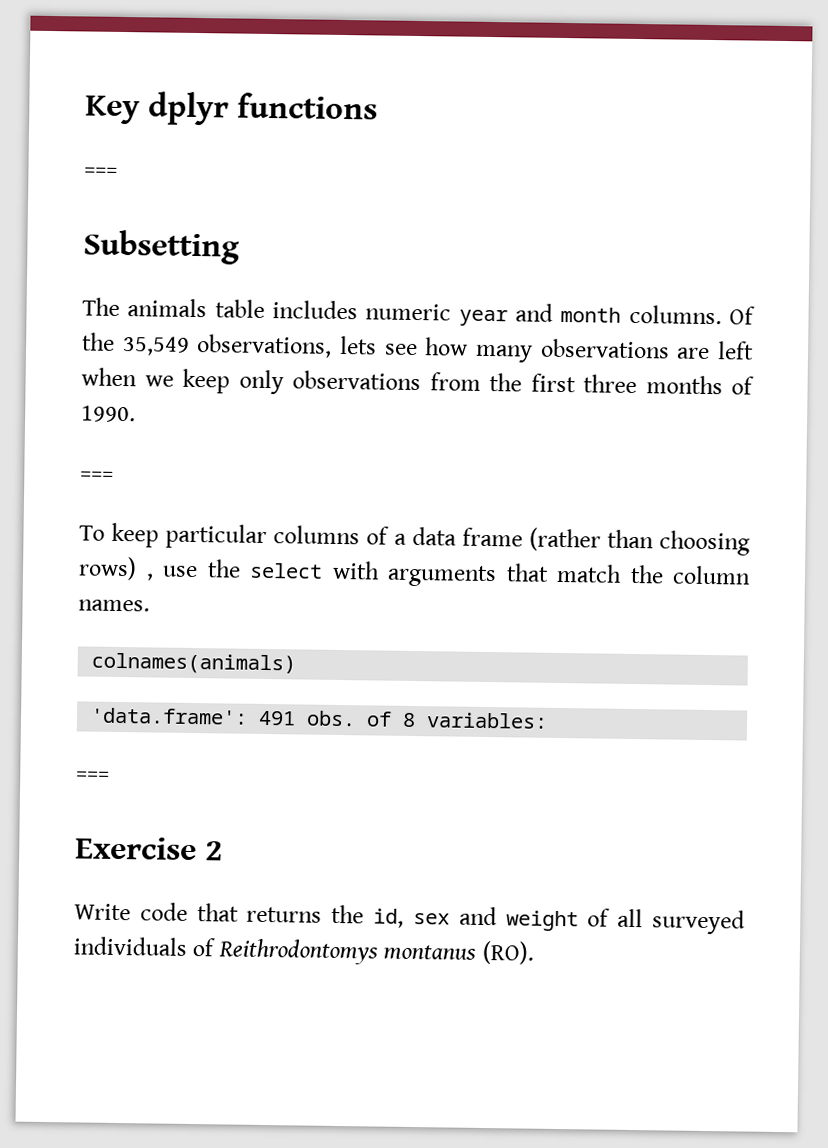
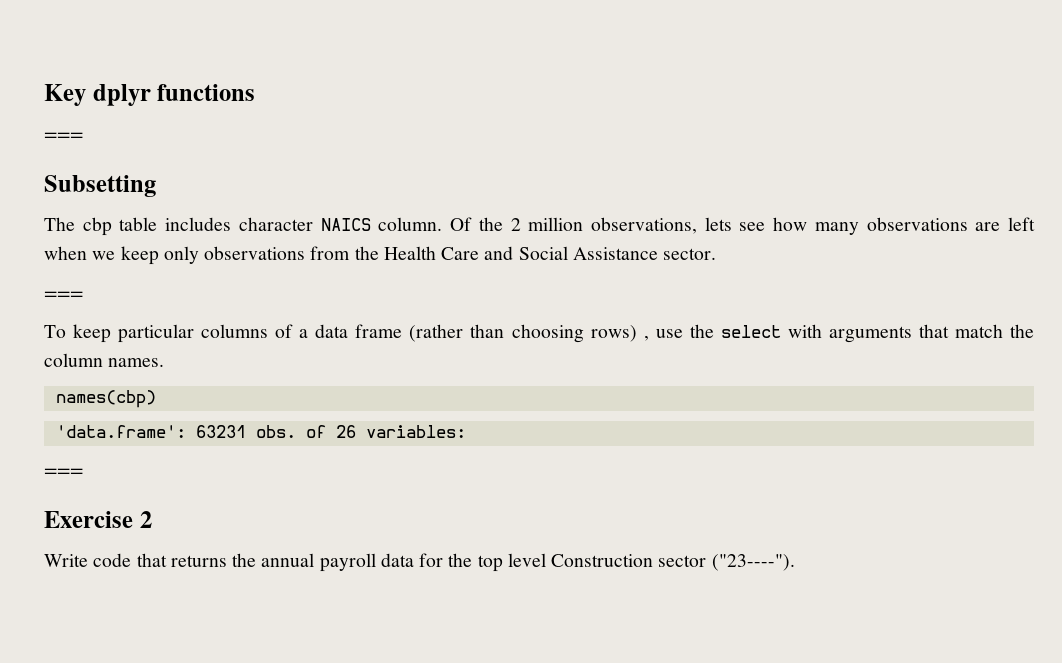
[127,298,208,318] animals -> [82,217,112,236] cbp
[365,303,755,327] [82,332,190,356] numeric year and month columns. Of the 35,549 -> [238,217,584,231] character NAICS column. Of the 2 million
[530,373,754,395] [81,405,136,423] first three months of 1990. -> [383,246,717,260] Health Care and Social Assistance sector.
[91,652,297,675] colnames(animals) -> [55,390,156,408] names(cbp)
[258,710,297,726] 491 -> [195,425,246,438] 63231
[402,712,417,728] 8 -> [335,425,356,438] 26
[373,906,745,935] [73,936,535,965] id, sex and weight of all surveyed individuals of Reithrodontomys montanus (RO). -> [261,553,795,572] annual payroll data for the top level Construction sector ("23----").

